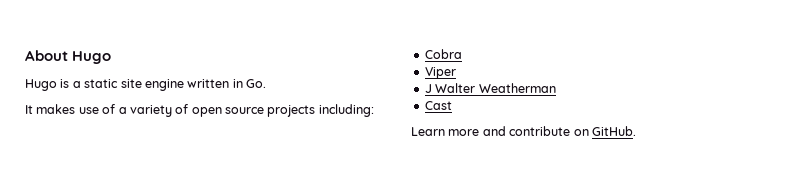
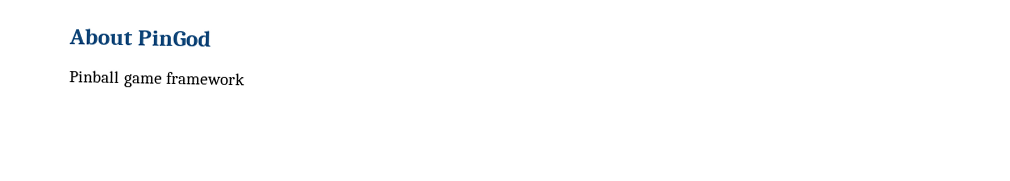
[72,51,112,64] [25,79,266,91] [25,104,374,117] [424,49,462,59] [424,67,456,79] [424,83,556,93] [424,101,452,110] [411,126,636,136] Hugo // Hugo is a static site engine written in Go. // It makes use of a variety of open source projects including: // Cobra // Viper // J Walter Weatherman // Cast // Learn more and contribute on GitHub. -> [137,29,213,47] [69,70,246,88] PinGod // Pinball game framework

